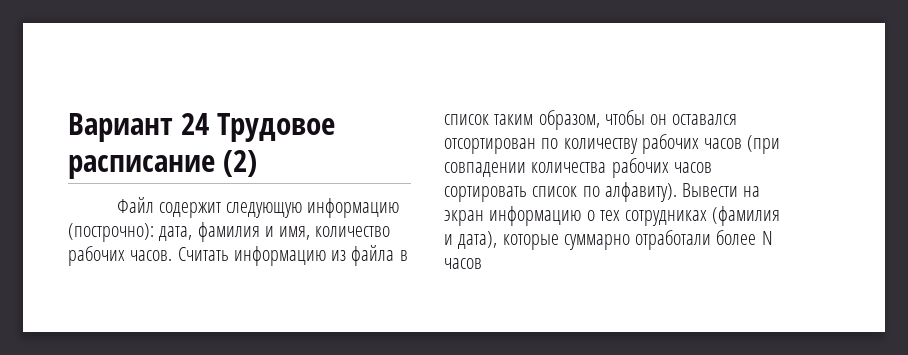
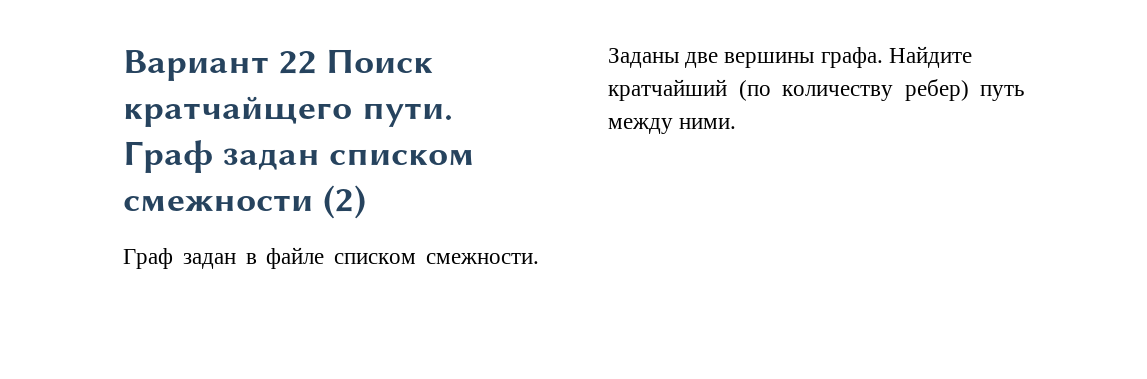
[181,113,336,142] [68,150,258,179] [116,197,400,218] [68,222,391,242] [68,245,408,266] [444,110,738,130] [444,134,781,154] [444,158,712,178] [444,182,761,202] [444,206,781,226] [444,230,773,250] [444,258,482,269] 24 Трудовое расписание (2) // Файл содержит следующую информацию (построчно): дата, фамилия и имя, количество рабочих часов. Считать информацию из файла в список таким образом, чтобы он оставался отсортирован по количеству рабочих часов (при совпадении количества рабочих часов сортировать список по алфавиту). Вывести на экран информацию о тех сотрудниках (фамилия и дата), которые суммарно отработали более N часов -> [278,49,434,74] [123,96,453,127] [123,140,476,173] [123,185,366,219] [123,247,539,269] [608,46,972,68] [608,79,1024,101] [608,118,737,134] 22 Поиск кратчайщего пути. Граф задан списком смежности (2) // Граф задан в файле списком смежности. Заданы две вершины графа. Найдите кратчайший (по количеству ребер) путь между ними.

